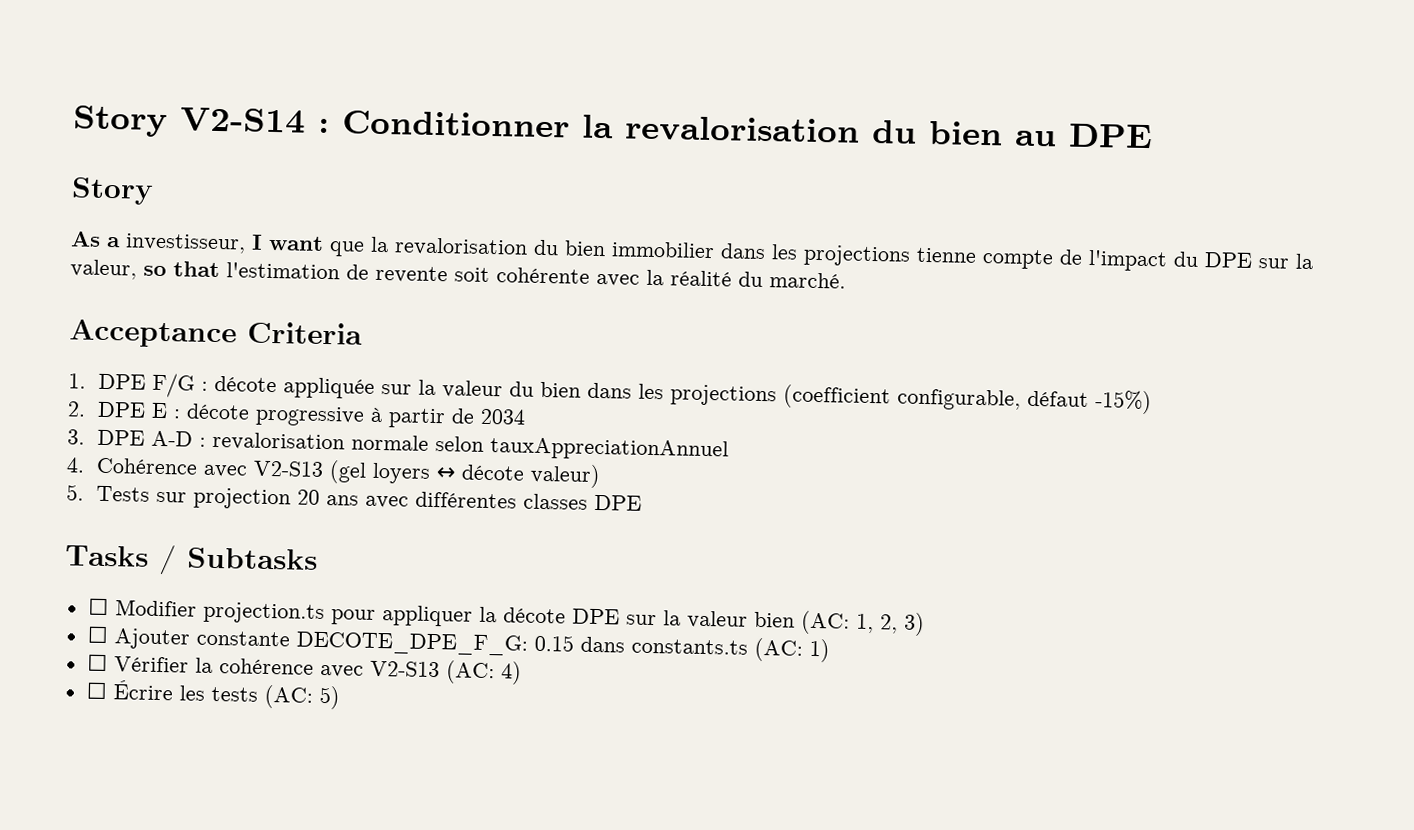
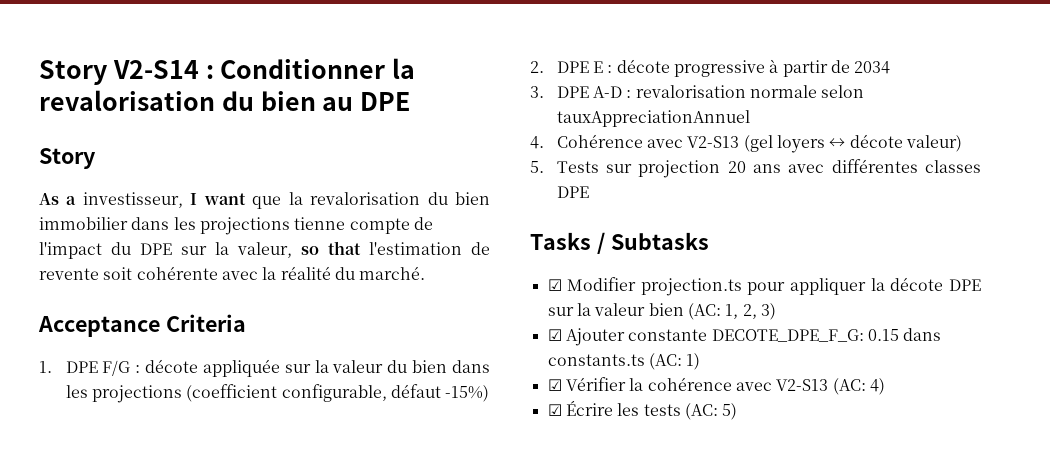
[87,597,109,616] ☐ -> [547,279,562,291] ☑
[86,625,109,644] ☐ -> [547,329,562,341] ☑
[86,653,108,672] ☐ -> [547,379,562,391] ☑
[85,681,108,700] ☐ -> [547,404,562,416] ☑

